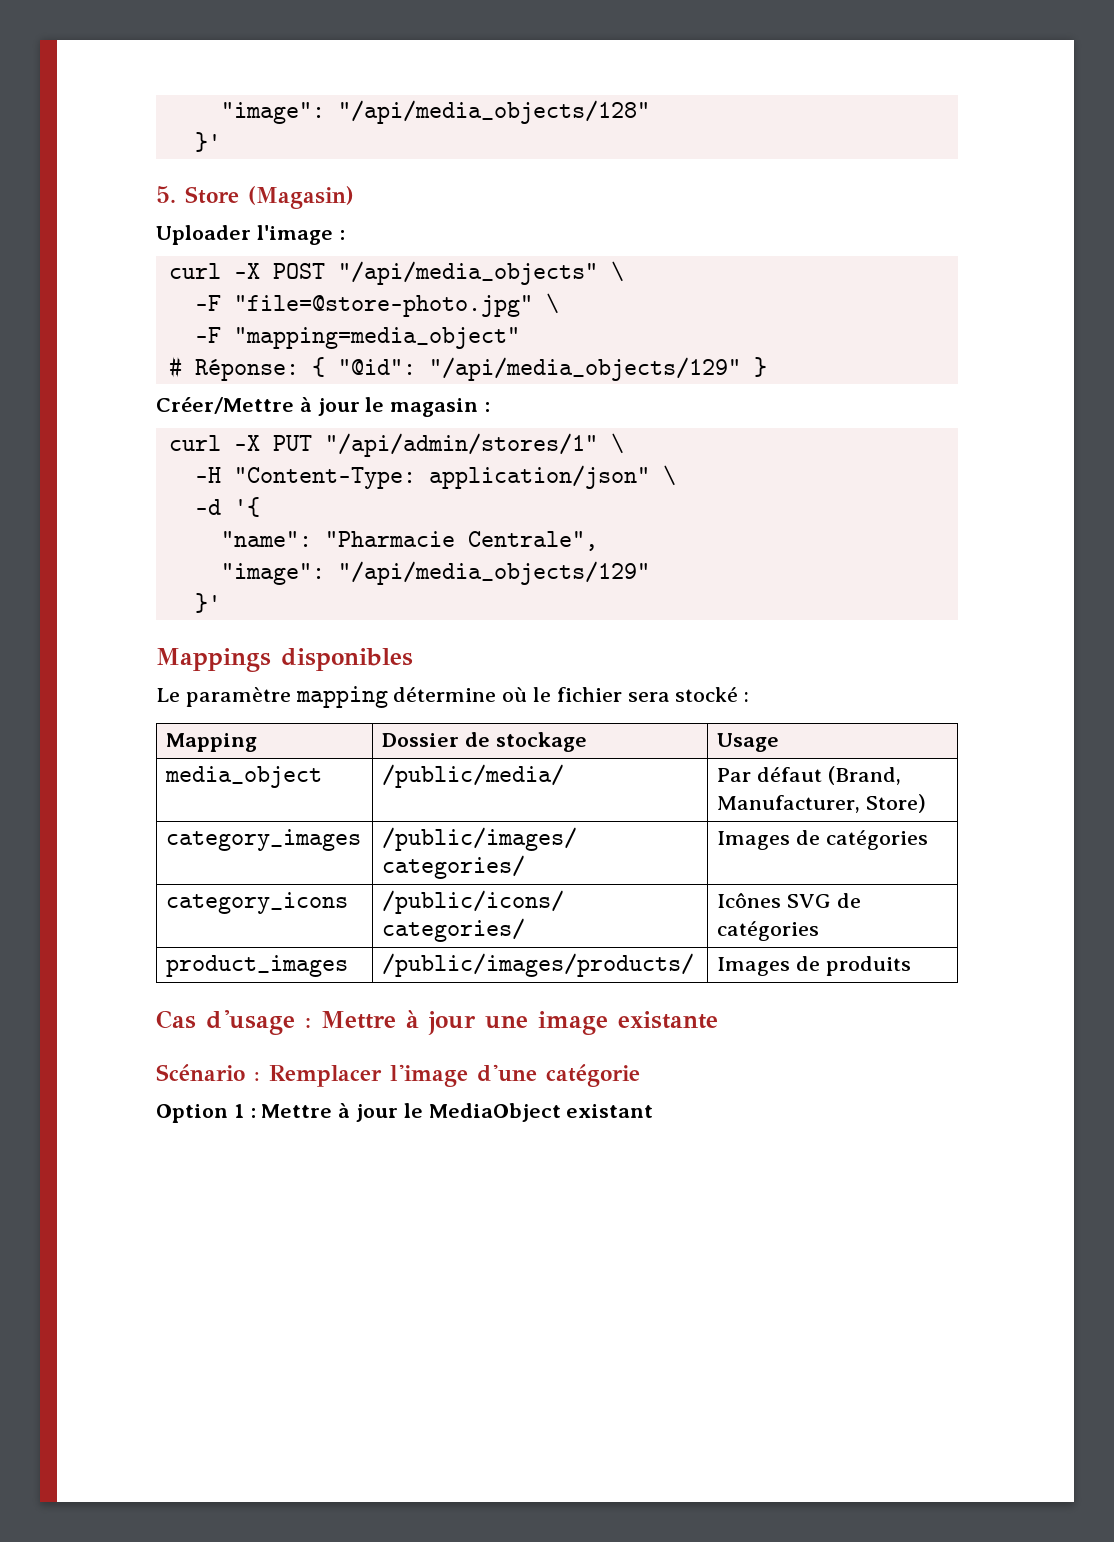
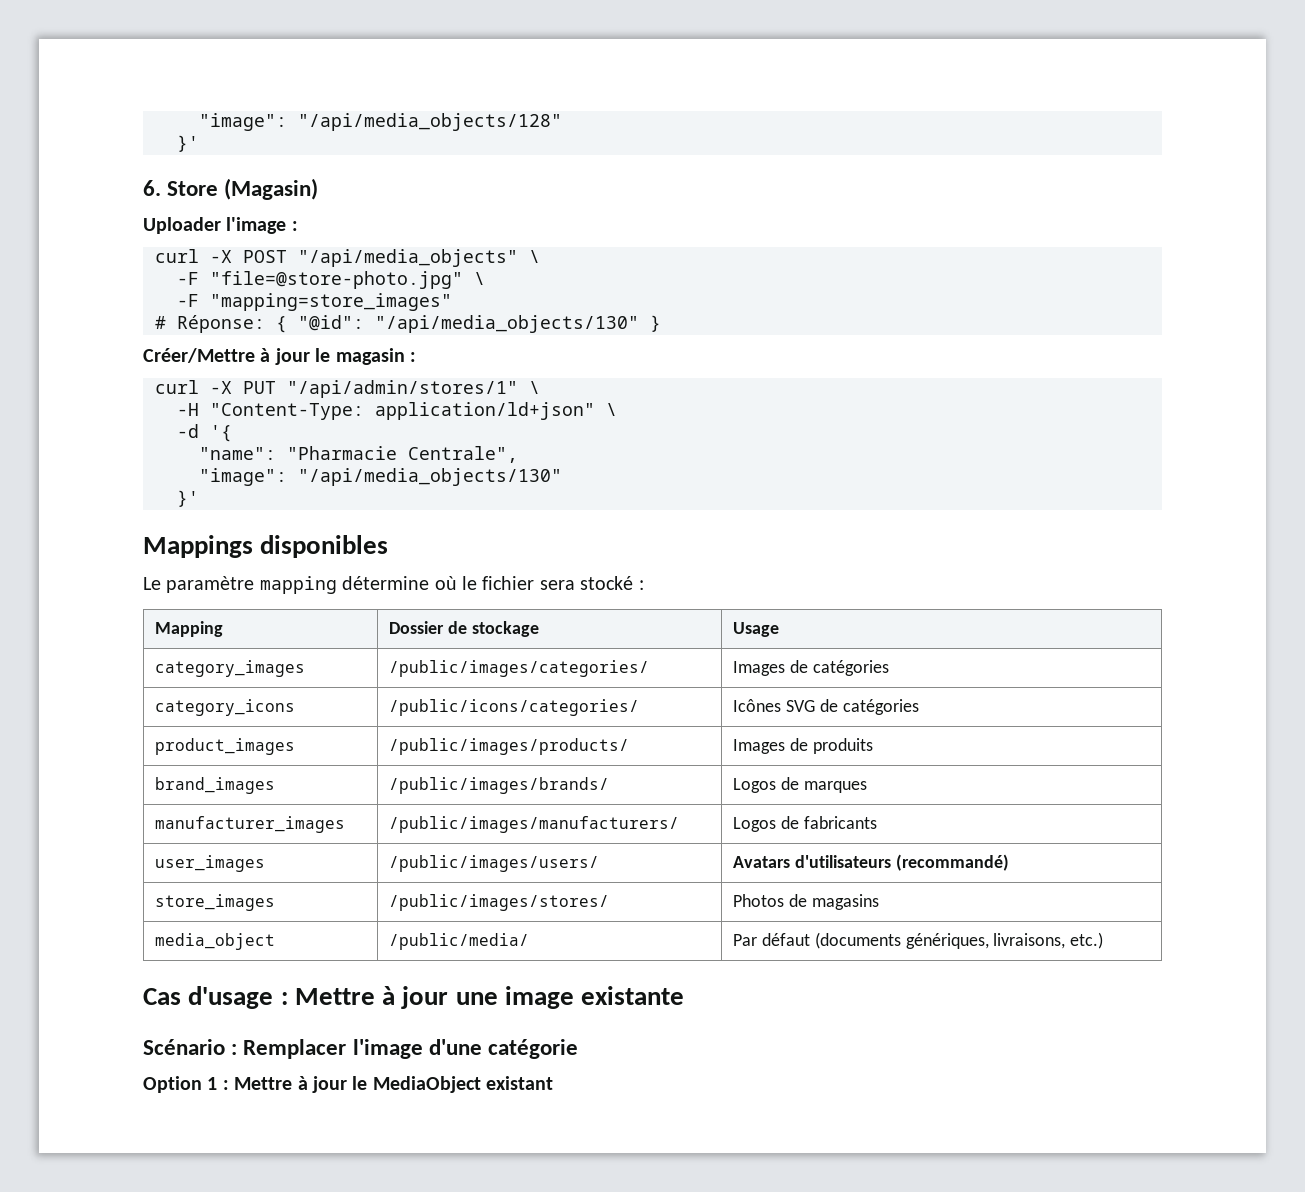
[156,186,176,203] 5. -> [143,180,161,196] 6.
[233,327,520,349] "mapping=media_object" -> [210,293,452,311] "mapping=store_images"
[428,357,741,381] "/api/media_objects/129" -> [375,315,639,333] "/api/media_objects/130"
[428,465,650,489] application/json" -> [375,402,595,420] application/ld+json"
[337,561,650,585] "/api/media_objects/129" -> [298,468,562,486] "/api/media_objects/130"
[165,766,323,788] [382,764,565,788] [717,766,901,785] [717,794,927,813] // media_object | /public/media/ | Par défaut (Brand, Manufacturer, Store) -> (780, 629) none
(911, 966) none -> [155,777,276,794] [389,777,610,794] [733,777,867,793] [155,816,346,833] [389,816,680,833] [733,816,877,832] [155,855,266,872] [389,855,600,872] [733,854,1009,871] [155,894,276,911] [389,894,610,911] [733,894,879,910] [155,933,276,950] [389,933,530,950] [733,932,1104,949] // brand_images | /public/images/brands/ | Logos de marques // manufacturer_images | /public/images/manufacturers/ | Logos de fabricants // user_images | /public/images/users/ | Avatars d'utilisateurs (recommandé) // store_images | /public/images/stores/ | Photos de magasins // media_object | /public/media/ | Par défaut (documents génériques, livraisons, etc.)

